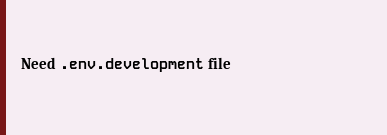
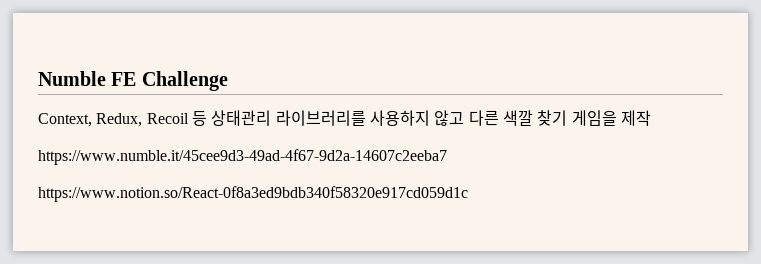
[21,57,232,72] Need .env.development file -> [38,71,228,91] [38,110,651,127] [38,149,447,165] [38,186,468,202] Numble FE Challenge // Context, Redux, Recoil 등 상태관리 라이브러리를 사용하지 않고 다른 색깔 찾기 게임을 제작 // https://www.numble.it/45cee9d3-49ad-4f67-9d2a-14607c2eeba7 // https://www.notion.so/React-0f8a3ed9bdb340f58320e917cd059d1c

